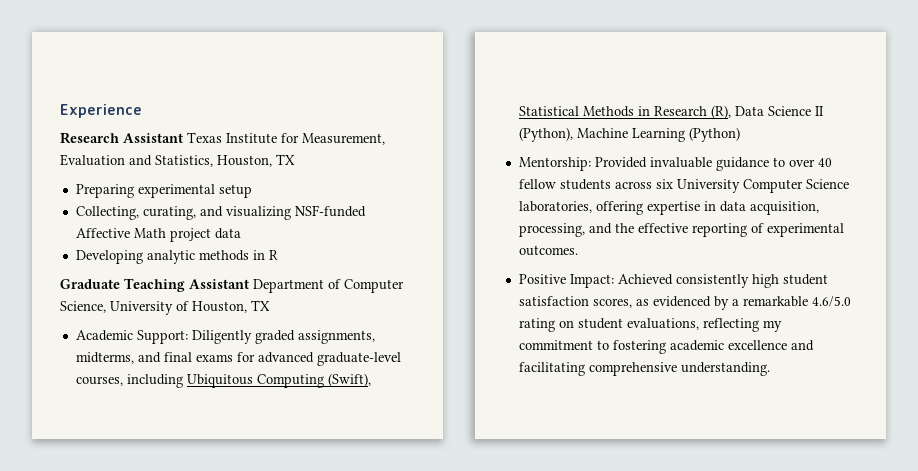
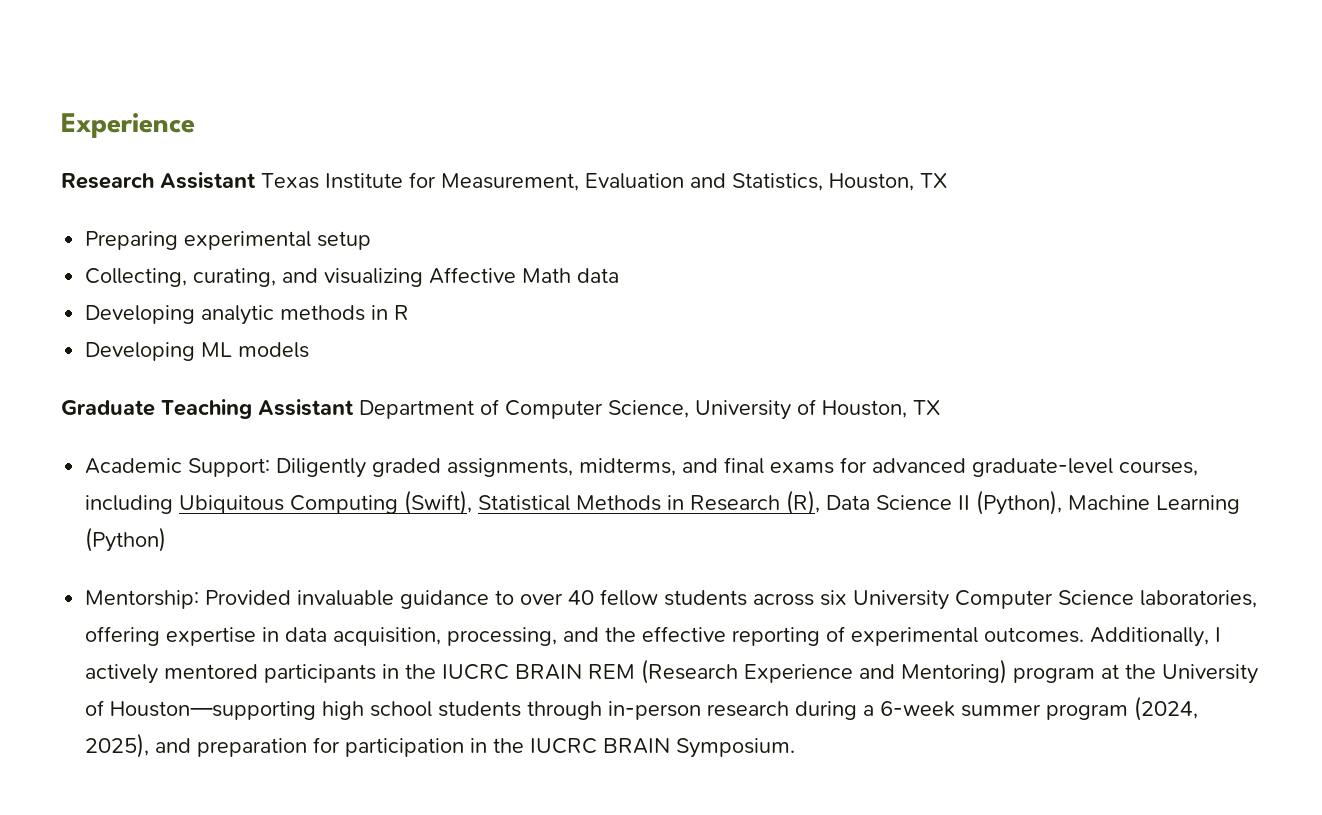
[294,205,366,217] NSF-funded -> (424, 277) none
[169,228,211,242] project -> (572, 275) none
(278, 255) none -> [85,342,310,361] // Developing ML models
[518,274,828,288] [518,296,851,310] [518,318,782,332] [518,340,814,354] [518,362,770,376] // Positive Impact: Achieved consistently high student satisfaction scores, as evidenced by a remarkable 4.6/5.0 rating on student evaluations, reflecting my commitment to fostering academic excellence and facilitating comprehensive understanding. -> [1090,627,1222,647] [85,659,1259,684] [85,696,1199,721] [85,733,796,758] Additionally, I actively mentored participants in the IUCRC BRAIN REM (Research Experience and Mentoring) program at the University of Houston—supporting high school students through in-person research during a 6-week summer program (2024, 2025), and preparation for participation in the IUCRC BRAIN Symposium.

